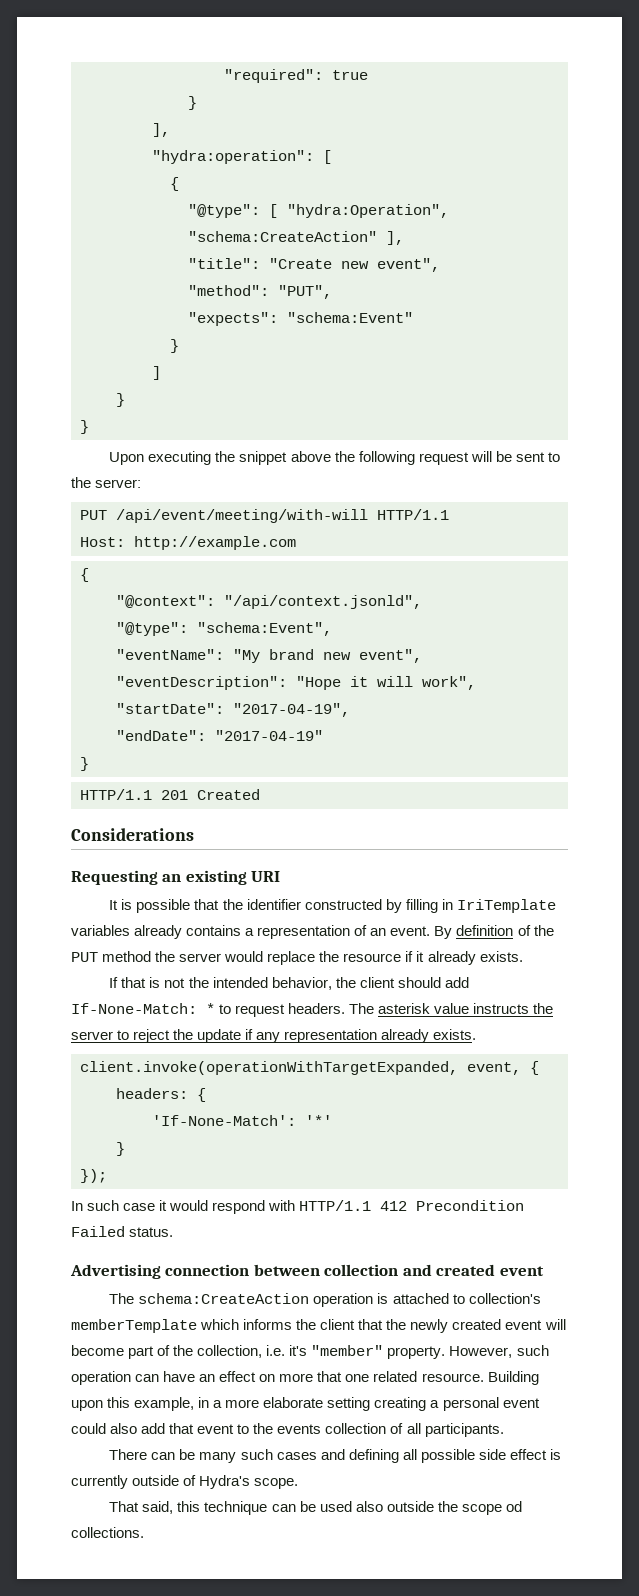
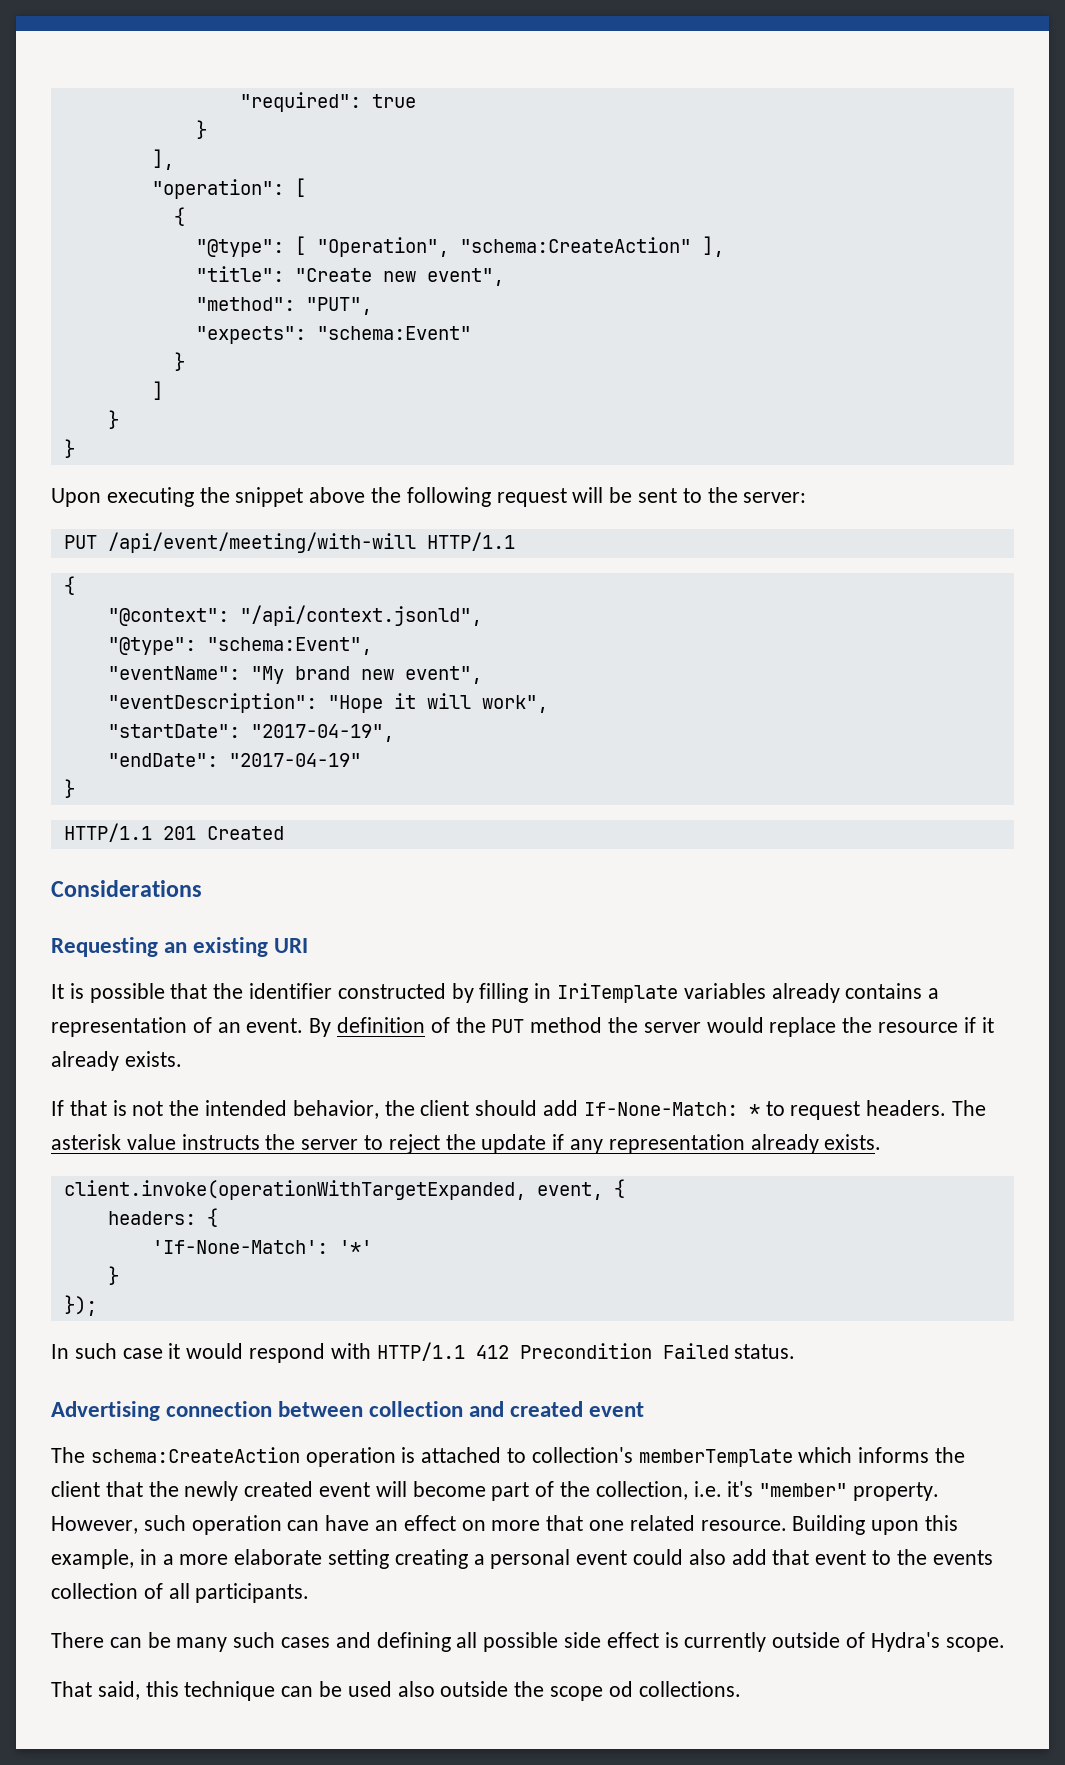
[152,150,314,164] "hydra:operation": -> [151,179,284,199] "operation":
[287,204,449,218] "hydra:Operation", -> [316,237,449,257] "Operation",
[80,536,296,550] // Host: http://example.com -> (515, 541) none

